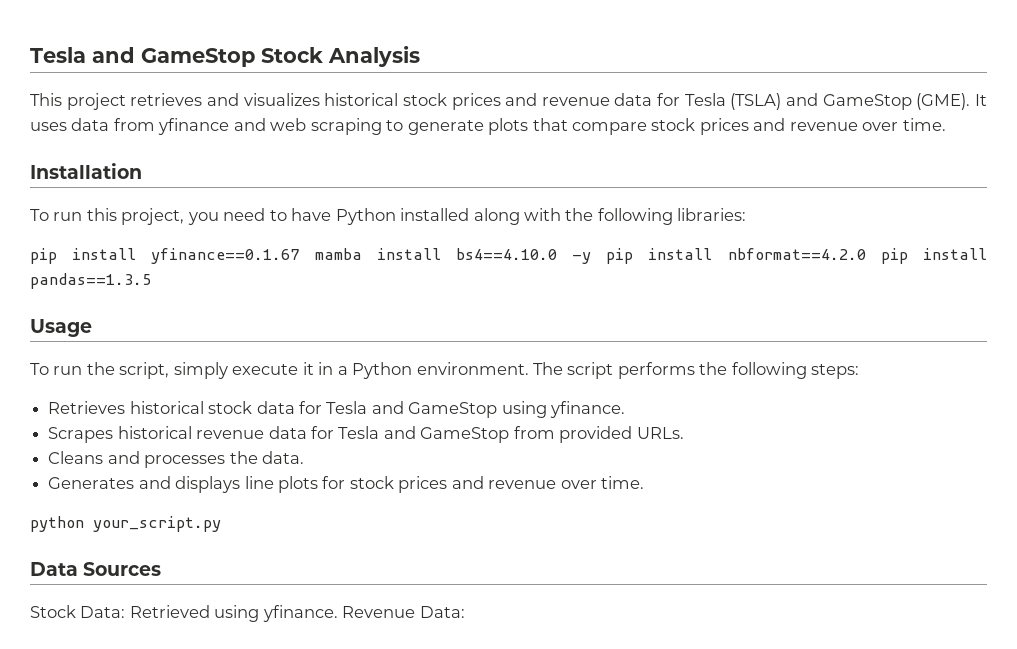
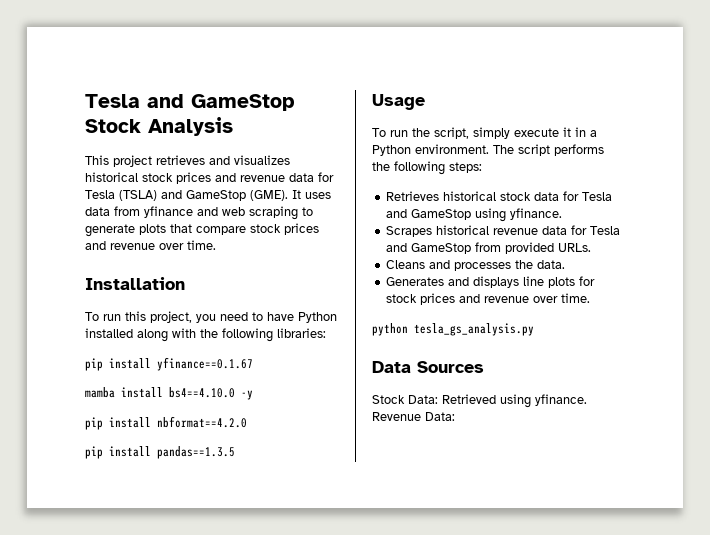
(300, 256) none -> (253, 364) //
(592, 258) none -> (253, 395) //
(866, 254) none -> (247, 422) //
[93,516,221,532] your_script.py -> [414,323,534,336] tesla_gs_analysis.py

